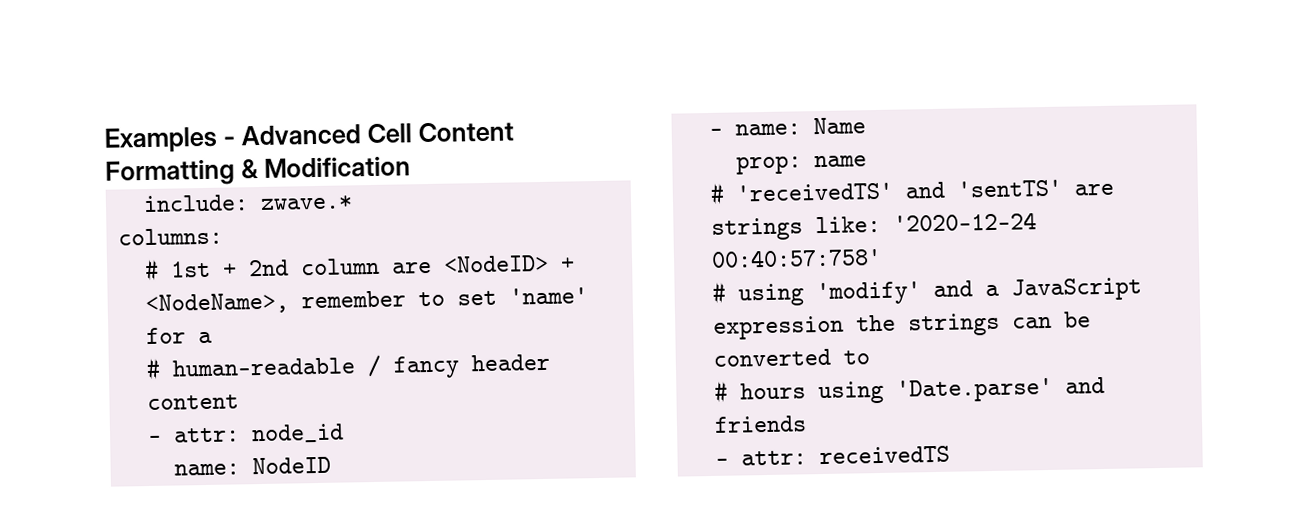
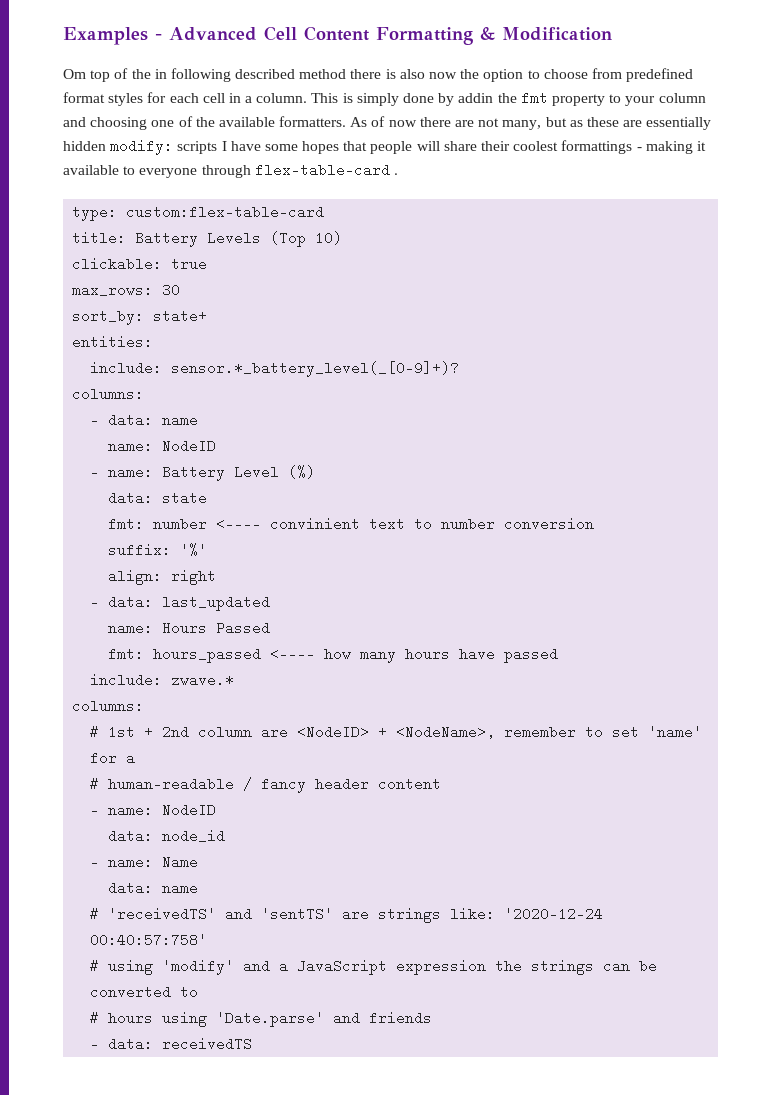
(411, 167) none -> [63,68,694,82] [63,91,706,106] [63,116,712,130] [63,139,706,155] [63,163,398,178] [72,205,325,221] [72,231,343,247] [72,257,208,271] [72,283,181,297] [72,309,208,325] [72,335,154,349] [90,361,460,377] [72,387,145,401] [90,413,199,427] [108,439,217,453] [90,465,316,481] [108,491,208,505] [108,517,595,531] [108,543,208,557] [108,569,217,585] [90,595,271,611] [108,621,271,635] [108,647,559,663] // Om top of the in following described method there is also now the option to choose from predefined format styles for each cell in a column. This is simply done by addin the fmt property to your column and choosing one of the available formatters. As of now there are not many, but as these are essentially hidden modify: scripts I have some hopes that people will share their coolest formattings - making it available to everyone through flex-table-card . // type: custom:flex-table-card // title: Battery Levels (Top 10) // clickable: true // max_rows: 30 // sort_by: state+ // entities: // include: sensor.*_battery_level(_[0-9]+)? // columns: // - data: name // name: NodeID // - name: Battery Level (%) // data: state // fmt: number <---- convinient text to number conversion // suffix: '%' // align: right // - data: last_updated // name: Hours Passed // fmt: hours_passed <---- how many hours have passed
[173,423,345,444] [174,456,332,476] attr: node_id // name: NodeID -> [108,803,217,817] [108,829,226,843] name: NodeID // data: node_id
[736,155,803,175] prop: -> [108,881,154,895] data:
[741,450,808,466] attr: -> [108,1037,154,1051] data:

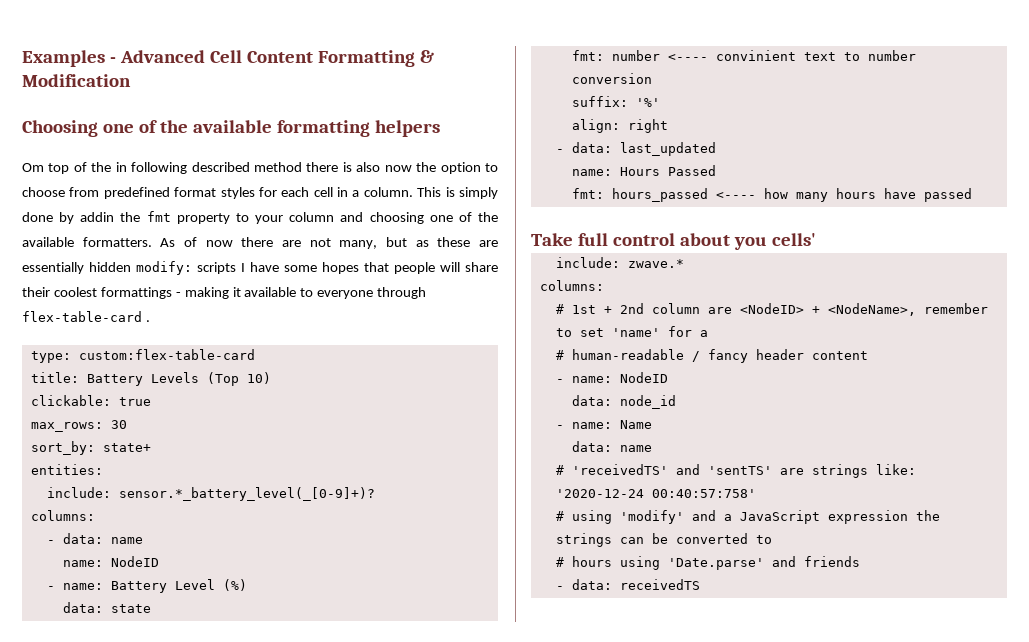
(612, 34) none -> [22,120,440,137] // Choosing one of the available formatting helpers
(559, 655) none -> [531,233,816,250] // Take full control about you cells'

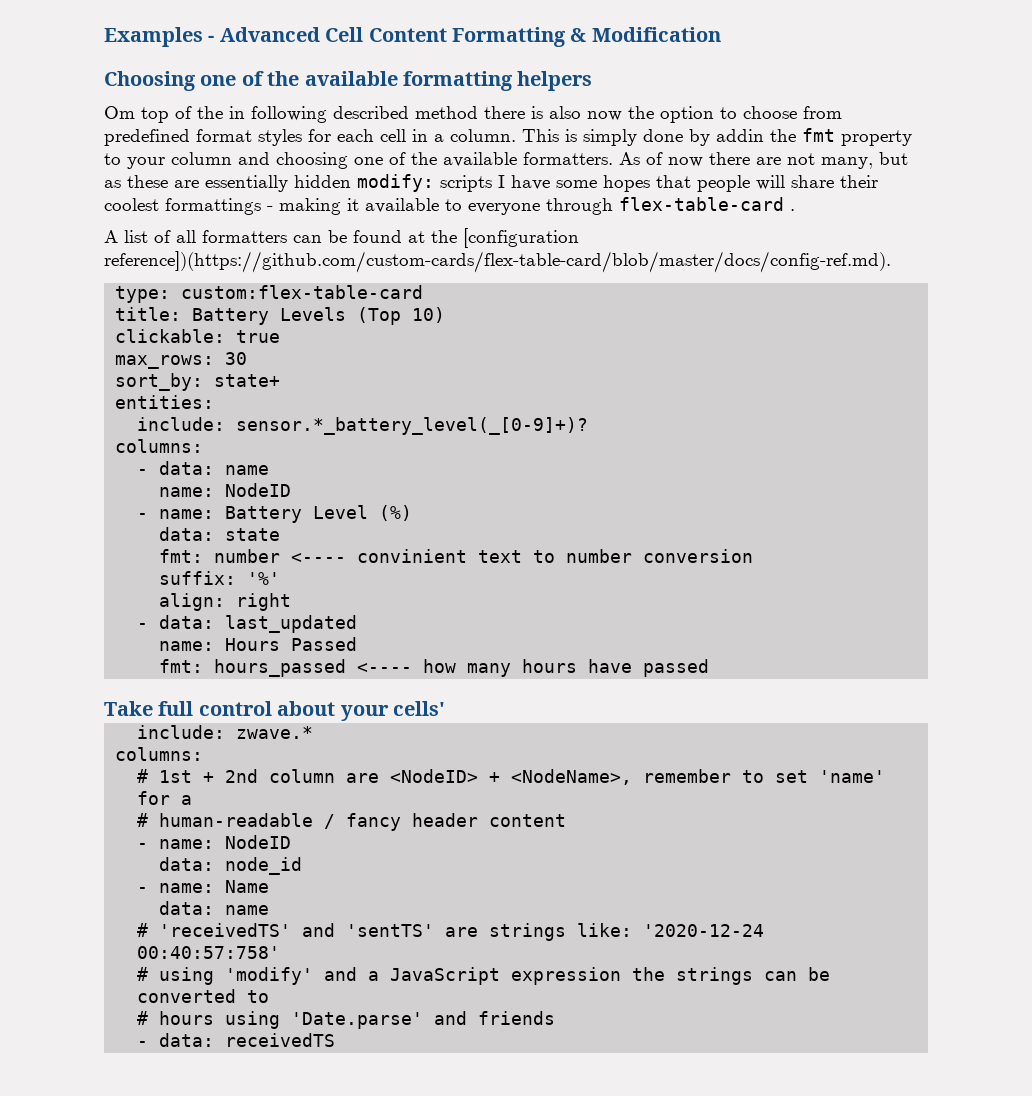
(150, 321) none -> [104,228,579,248] [104,251,891,273] // A list of all formatters can be found at the [configuration reference])(https://github.com/custom-cards/flex-table-card/blob/master/docs/config-ref.md).
[733,237,767,250] you -> [340,705,389,721] your

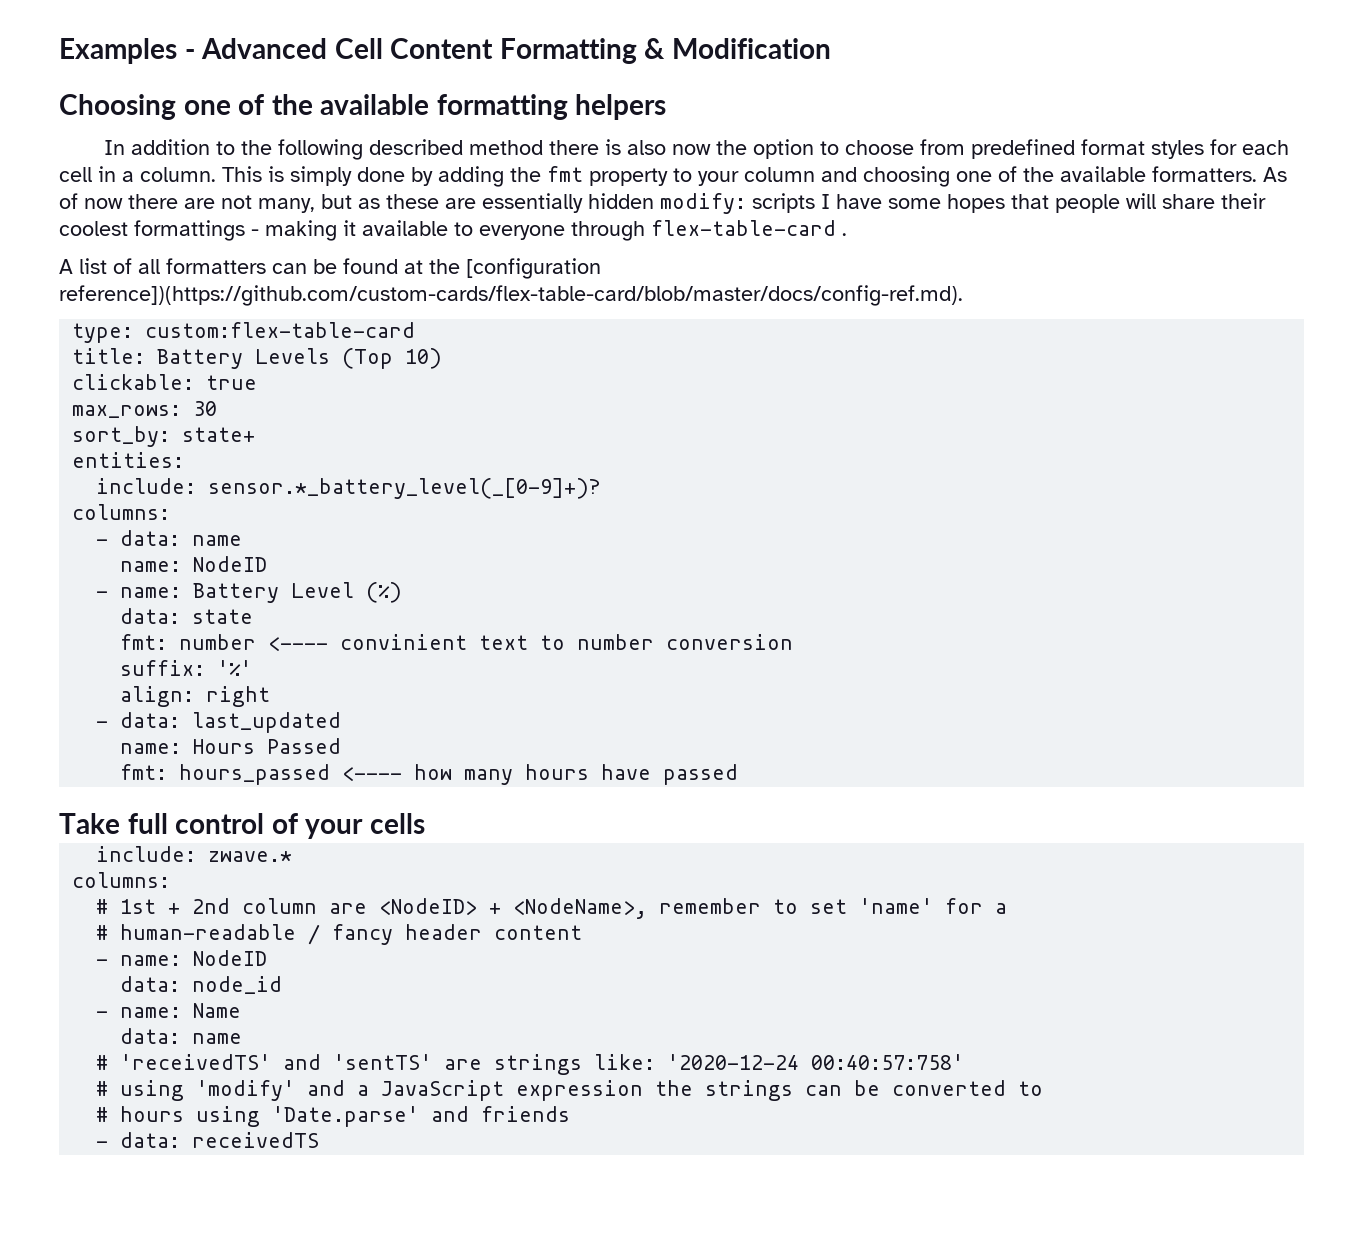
[104,106,245,123] Om top of the in -> [103,139,272,155] In addition to the
[716,129,764,142] addin -> [438,166,504,187] adding
[277,701,445,721] about your cells' -> [271,813,425,839] of your cells

